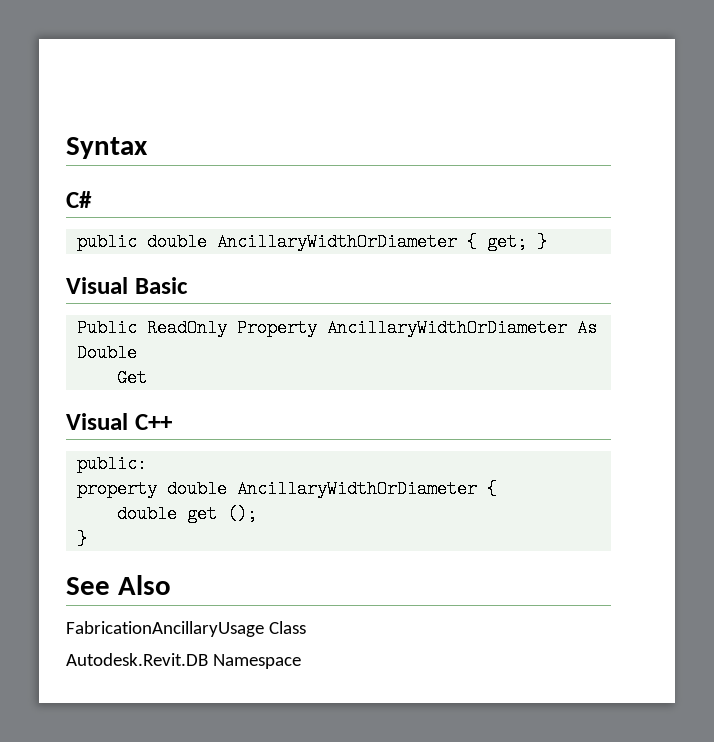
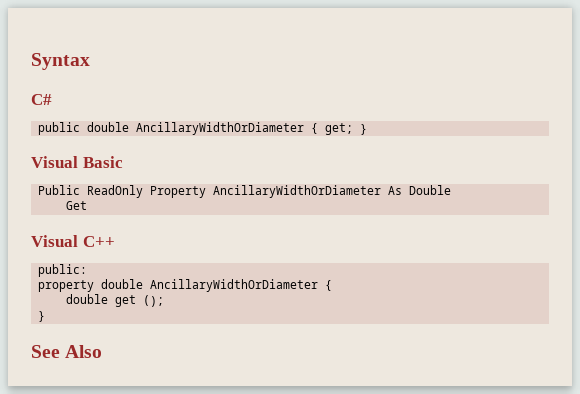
[66,621,306,637] [66,653,301,669] // FabricationAncillaryUsage Class // Autodesk.Revit.DB Namespace -> (103, 351) none

